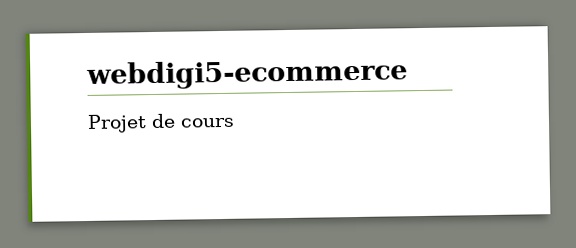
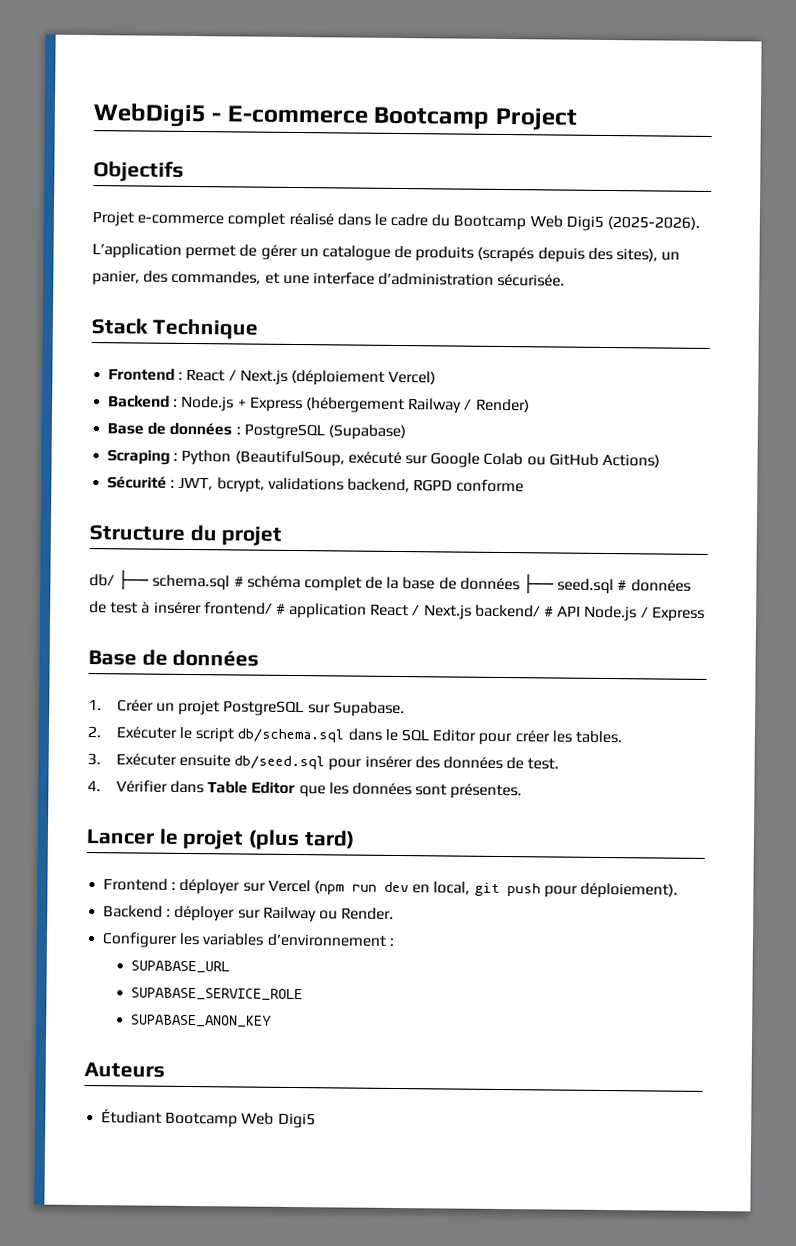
[86,58,408,90] [87,113,235,133] webdigi5-ecommerce // Projet de cours -> [93,103,577,131] [93,161,184,182] [92,211,701,231] [92,243,681,263] [92,270,566,287] [91,318,258,340] [108,368,437,386] [108,395,530,414] [107,422,406,441] [107,449,660,468] [107,476,525,493] [89,524,283,546] [89,569,691,595] [89,601,705,622] [88,649,260,667] [88,699,405,718] [87,726,622,746] [87,753,560,771] [87,780,523,800] [86,828,355,851] [103,878,678,899] [103,905,395,923] [102,932,394,948] [130,960,230,974] [130,987,303,1002] [130,1014,272,1028] [84,1062,165,1078] [101,1109,316,1129] WebDigi5 - E-commerce Bootcamp Project // Objectifs // Projet e-commerce complet réalisé dans le cadre du Bootcamp Web Digi5 (2025-2026). // L’application permet de gérer un catalogue de produits (scrapés depuis des sites), un panier, des commandes, et une interface d’administration sécurisée. // Stack Technique // Frontend : React / Next.js (déploiement Vercel) // Backend : Node.js + Express (hébergement Railway / Render) // Base de données : PostgreSQL (Supabase) // Scraping : Python (BeautifulSoup, exécuté sur Google Colab ou GitHub Actions) // Sécurité : JWT, bcrypt, validations backend, RGPD conforme // Structure du projet // db/ ├── schema.sql # schéma complet de la base de données ├── seed.sql # données de test à insérer frontend/ # application React / Next.js backend/ # API Node.js / Express // Base de données // 1. Créer un projet PostgreSQL sur Supabase. // 2. Exécuter le script db/schema.sql dans le SQL Editor pour créer les tables. // 3. Exécuter ensuite db/seed.sql pour insérer des données de test. // 4. Vérifier dans Table Editor que les données sont présentes. // Lancer le projet (plus tard) // Frontend : déployer sur Vercel (npm run dev en local, git push pour déploiement). // Backend : déployer sur Railway ou Render. // Configurer les variables d’environnement : // SUPABASE_URL // SUPABASE_SERVICE_ROLE // SUPABASE_ANON_KEY // Auteurs // Étudiant Bootcamp Web Digi5

